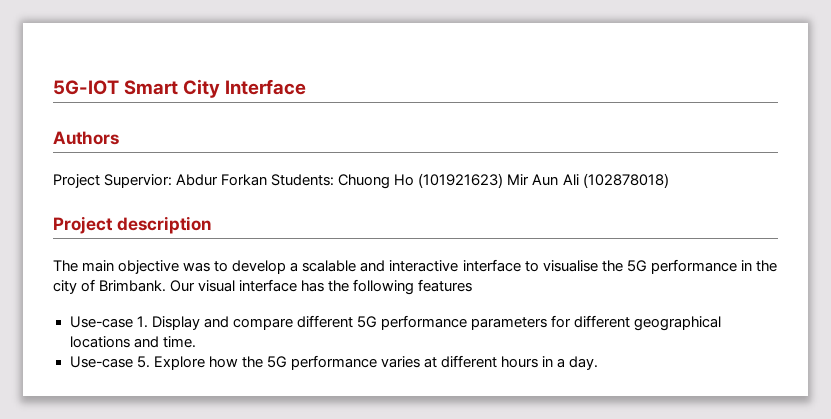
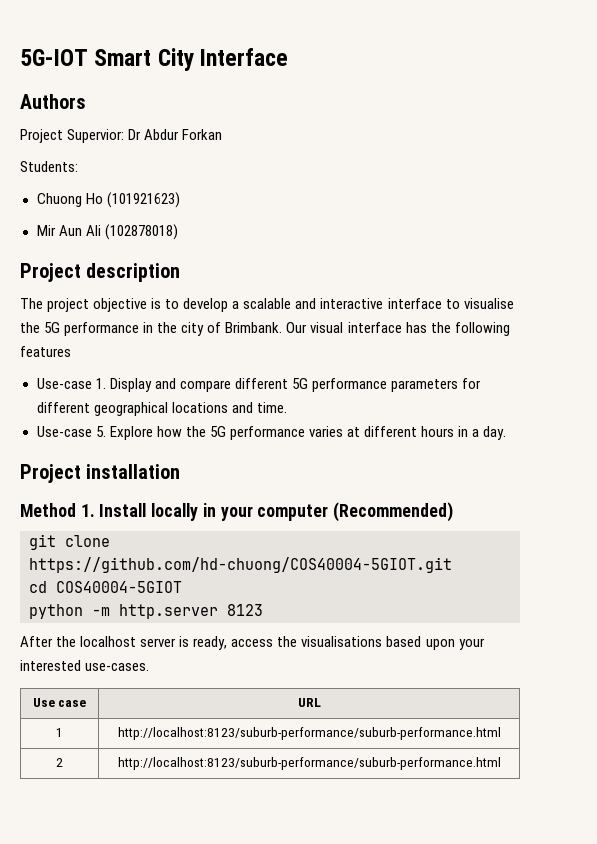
(173, 181) none -> [128,129,142,140] Dr
(268, 180) none -> (223, 134) //
(335, 180) none -> (78, 166) //
(504, 180) none -> (180, 200) //
[82,260,211,274] main objective was -> [47,298,162,312] project objective is
(599, 363) none -> [20,464,181,483] [20,502,454,522] [29,534,110,550] [29,557,452,573] [29,581,182,593] [29,604,263,619] [20,636,485,650] [20,660,150,671] [32,698,87,707] [297,698,321,707] [56,728,63,737] [117,727,501,740] [56,758,63,767] [117,757,501,770] // Project installation // Method 1. Install locally in your computer (Recommended) // git clone https://github.com/hd-chuong/COS40004-5GIOT.git // cd COS40004-5GIOT // python -m http.server 8123 // After the localhost server is ready, access the visualisations based upon your interested use-cases. // Use case | URL // 1 | http://localhost:8123/suburb-performance/suburb-performance.html // 2 | http://localhost:8123/suburb-performance/suburb-performance.html

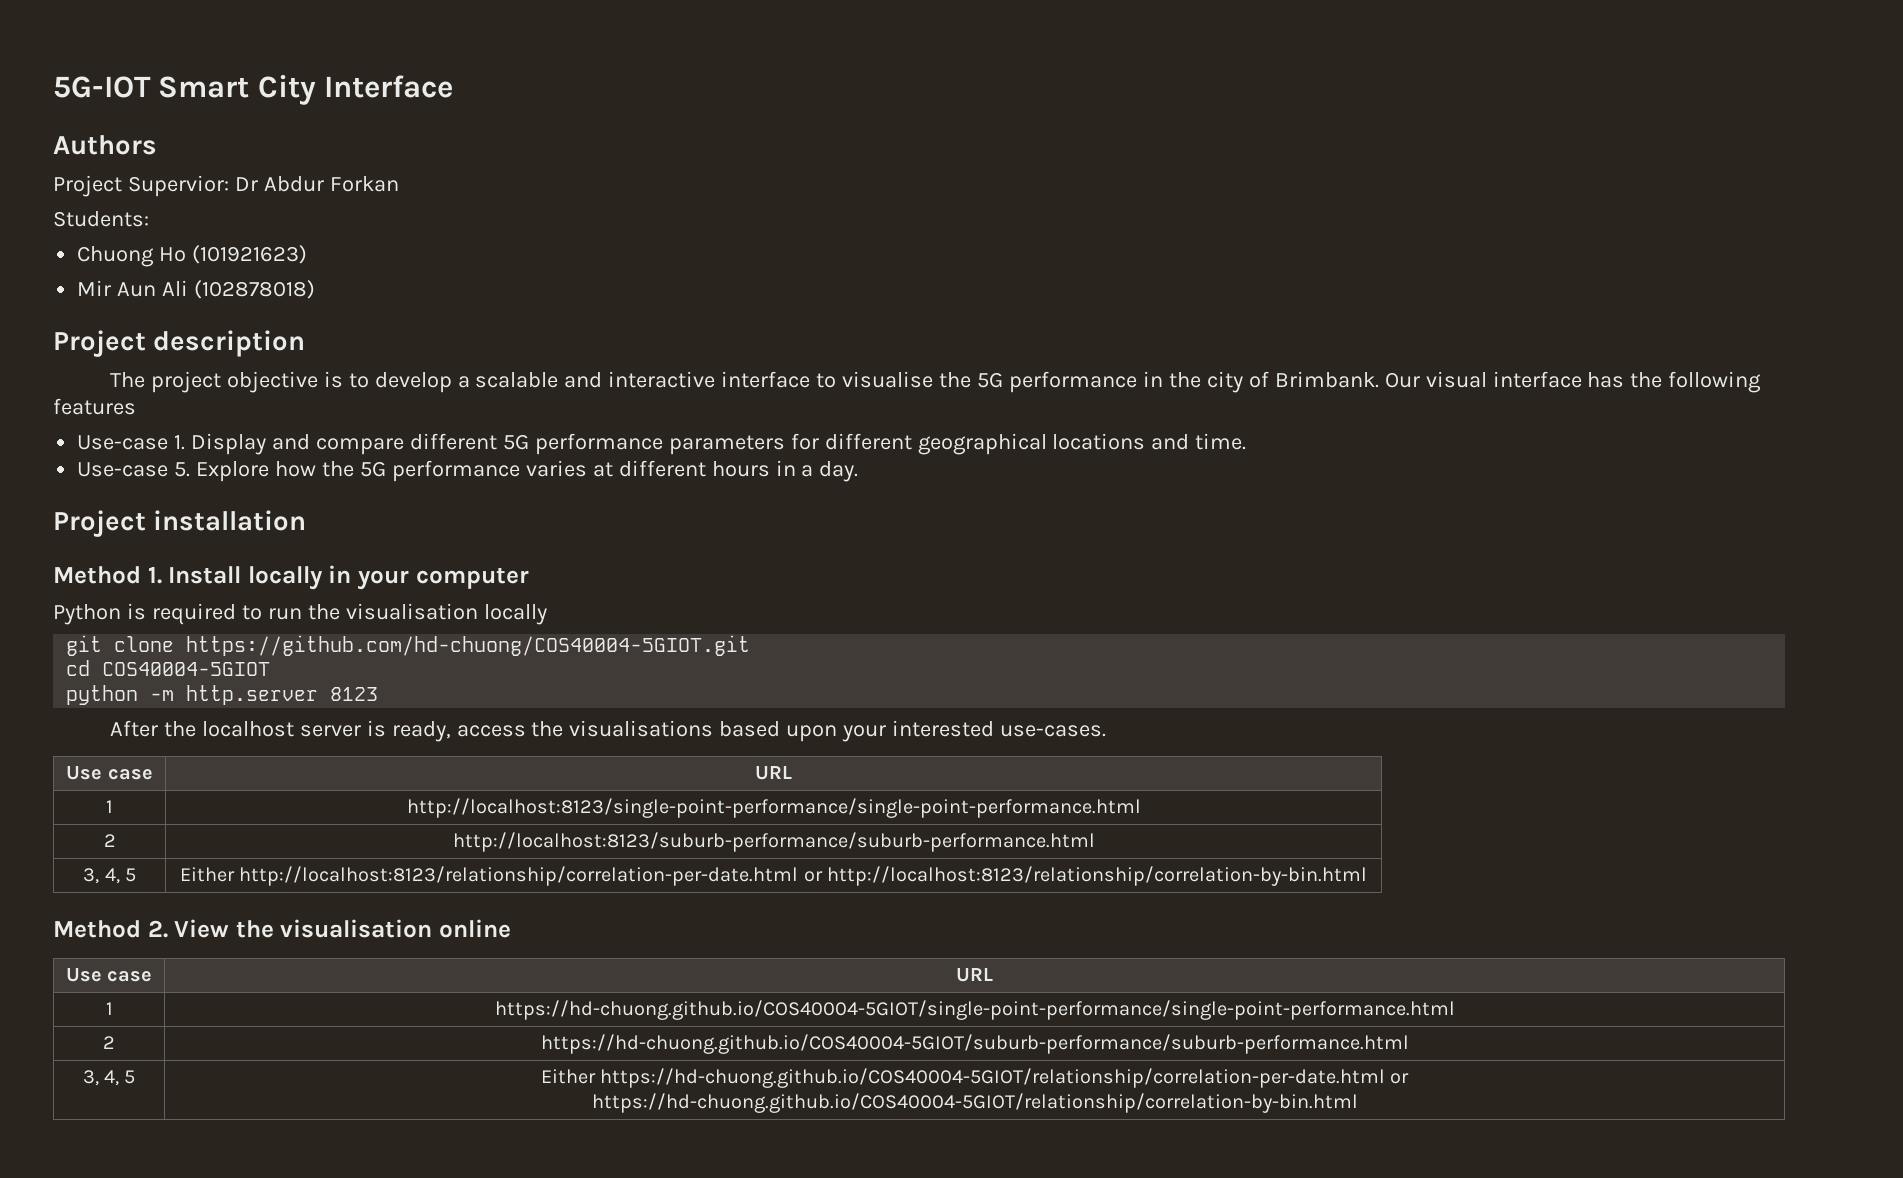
[333,502,454,522] (Recommended) -> [53,603,547,625] // Python is required to run the visualisation locally
[117,727,501,740] http://localhost:8123/suburb-performance/suburb-performance.html -> [406,798,1141,818] http://localhost:8123/single-point-performance/single-point-performance.html
(501, 763) none -> [83,868,136,884] [179,866,1368,886] [53,919,512,938] [65,968,153,982] [956,968,993,982] [105,1002,113,1015] [494,1000,1455,1020] [103,1036,115,1049] [540,1034,1409,1054] [82,1070,136,1086] [540,1068,1410,1088] [591,1093,1358,1113] // 3, 4, 5 | Either http://localhost:8123/relationship/correlation-per-date.html or http://localhost:8123/relationship/correlation-by-bin.html // Method 2. View the visualisation online // Use case | URL // 1 | https://hd-chuong.github.io/COS40004-5GIOT/single-point-performance/single-point-performance.html // 2 | https://hd-chuong.github.io/COS40004-5GIOT/suburb-performance/suburb-performance.html // 3, 4, 5 | Either https://hd-chuong.github.io/COS40004-5GIOT/relationship/correlation-per-date.html or https://hd-chuong.github.io/COS40004-5GIOT/relationship/correlation-by-bin.html

